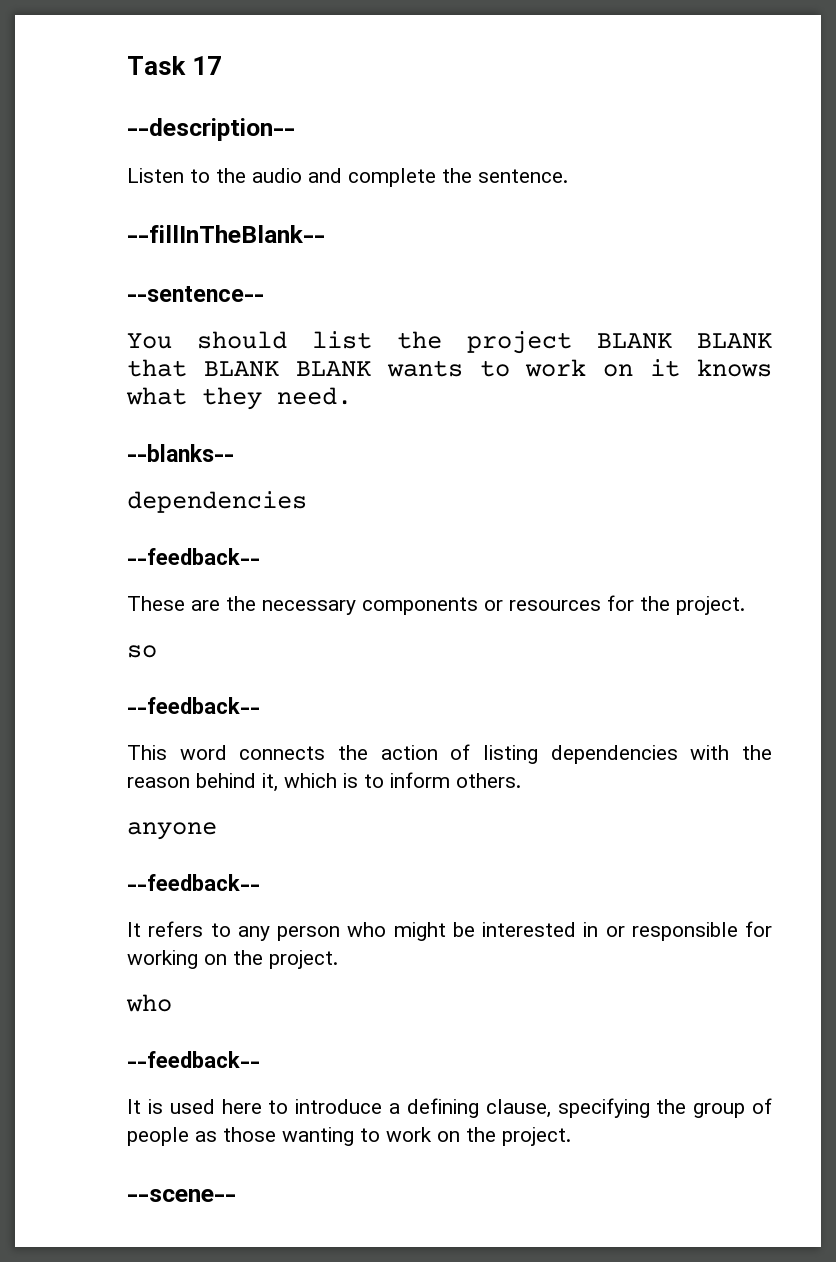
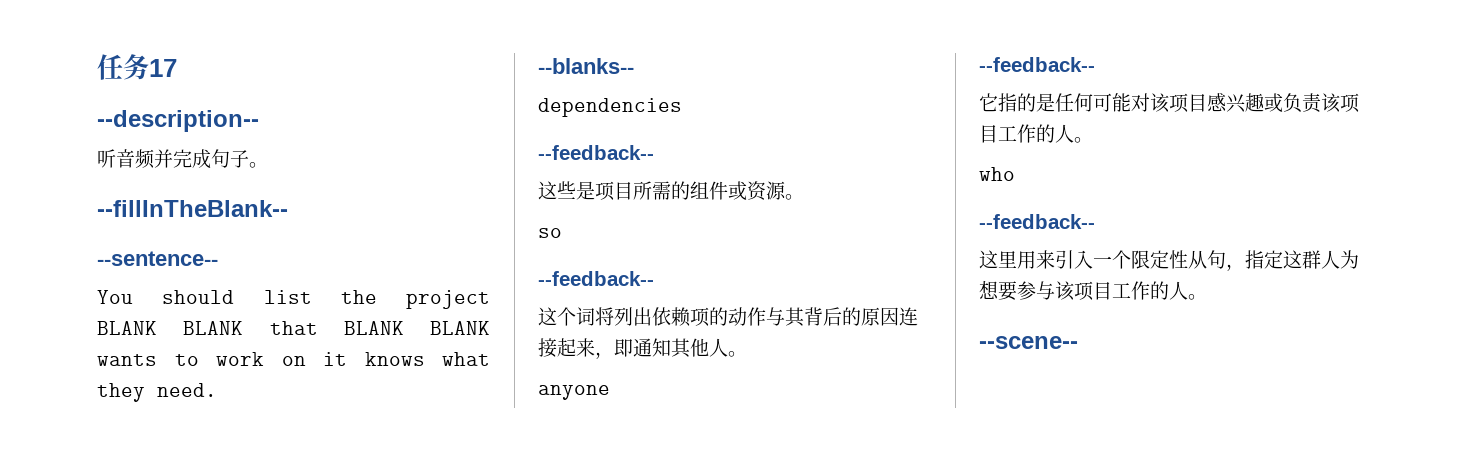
[127,56,186,75] Task -> [97,54,149,80] 任务
[127,168,568,187] Listen to the audio and complete the sentence. -> [97,149,268,169] 听音频并完成句子。
[127,595,745,615] [127,645,157,658] [127,697,260,714] [127,744,772,764] [127,772,521,792] [127,822,217,840] [127,874,260,891] [127,921,772,941] [127,950,338,969] [126,994,172,1012] [127,1051,260,1068] [127,1098,773,1118] [127,1127,571,1146] These are the necessary components or resources for the project. // so // --feedback-- // This word connects the action of listing dependencies with the reason behind it, which is to inform others. // anyone // --feedback-- // It refers to any person who might be interested in or responsible for working on the project. // who // --feedback-- // It is used here to introduce a defining clause, specifying the group of people as those wanting to work on the project. -> [538,181,804,201] [538,228,562,238] [538,271,654,286] [538,307,918,327] [538,338,747,359] [538,385,610,400] [979,57,1095,72] [979,93,1360,113] [979,124,1093,143] [979,167,1015,181] [979,214,1095,229] [979,250,1359,271] [979,280,1207,301] 这些是项目所需的组件或资源。 // so // --feedback-- // 这个词将列出依赖项的动作与其背后的原因连接起来，即通知其他人。 // anyone // --feedback-- // 它指的是任何可能对该项目感兴趣或负责该项目工作的人。 // who // --feedback-- // 这里用来引入一个限定性从句，指定这群人为想要参与该项目工作的人。

